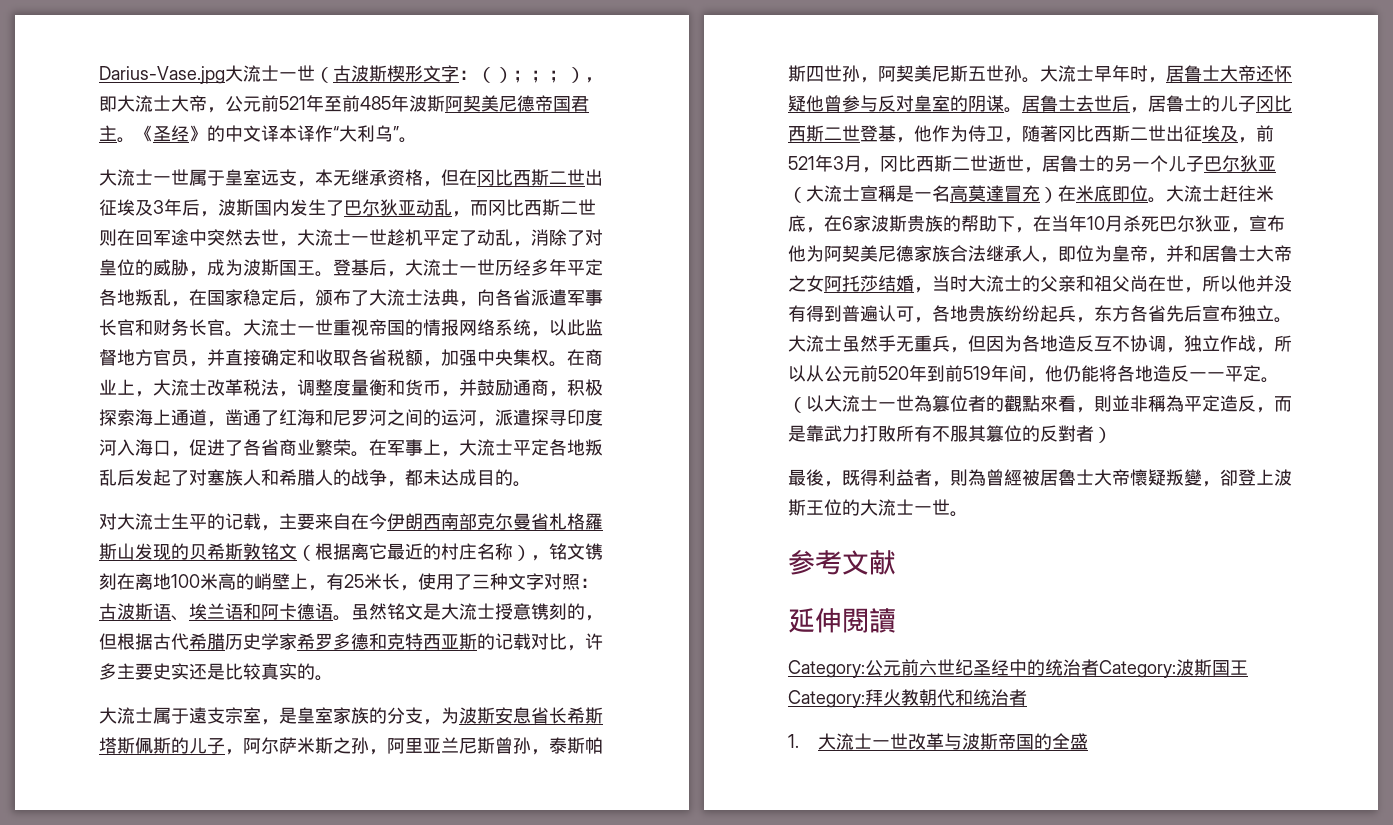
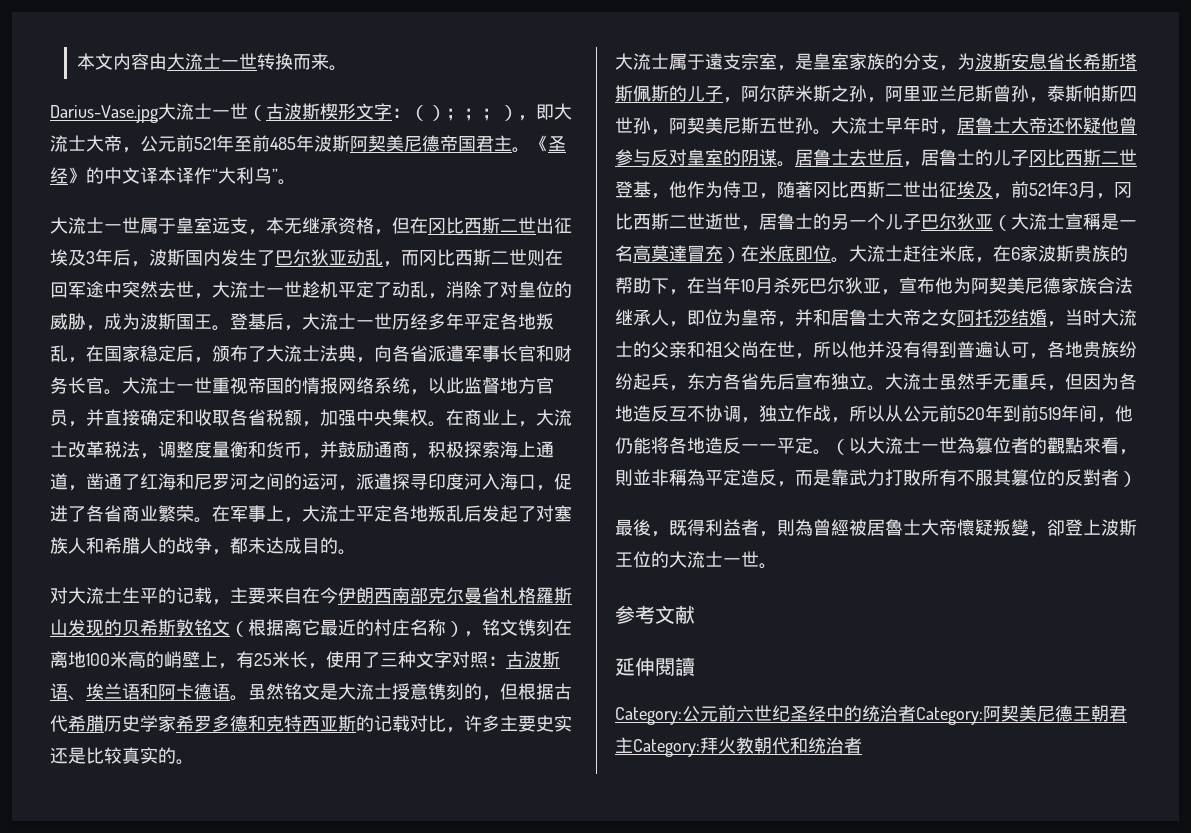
(99, 75) none -> [76,53,347,71] 本文内容由大流士一世转换而来。 //
[1176,659,1248,676] 波斯国王 -> [983,705,1127,722] [615,737,633,753] 阿契美尼德王朝君主
[788,733,1088,750] // 1.大流士一世改革与波斯帝国的全盛 -> (862, 745) none

